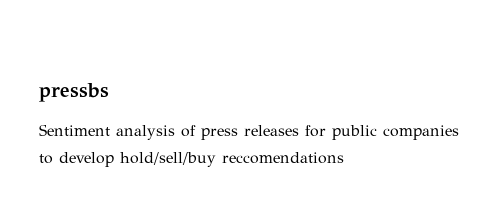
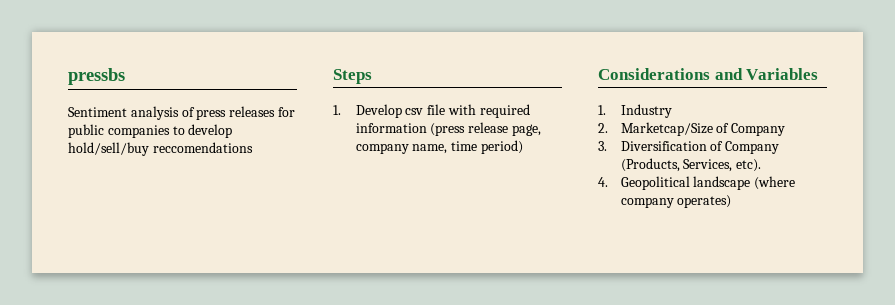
(344, 158) none -> [333,69,372,84] [333,104,530,118] [355,122,541,136] [355,140,523,154] [598,68,819,80] [598,104,672,118] [598,122,786,136] [598,141,780,154] [620,158,762,172] [598,176,796,190] [620,195,732,208] // Steps // 1. Develop csv file with required information (press release page, company name, time period) // Considerations and Variables // 1. Industry // 2. Marketcap/Size of Company // 3. Diversification of Company (Products, Services, etc). // 4. Geopolitical landscape (where company operates)

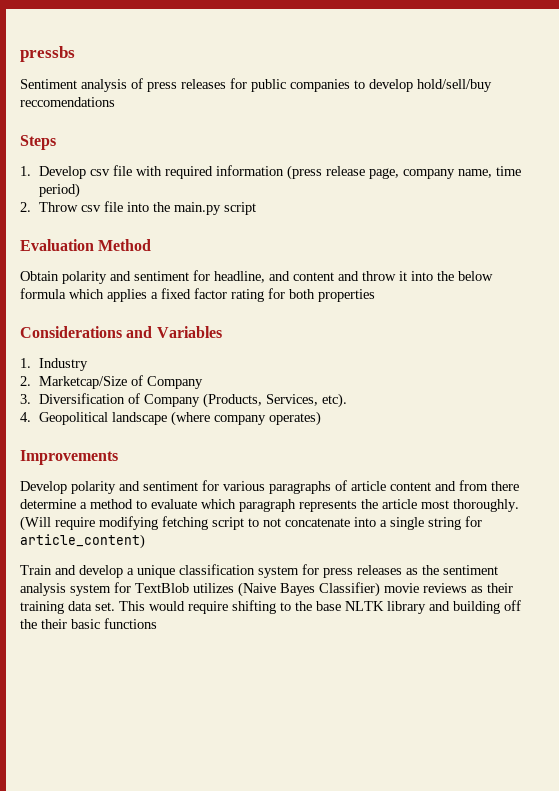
(523, 147) none -> [20,201,257,215] [20,239,152,251] [20,270,493,284] [20,288,375,302] // 2. Throw csv file into the main.py script // Evaluation Method // Obtain polarity and sentiment for headline, and content and throw it into the below formula which applies a fixed factor rating for both properties
(732, 201) none -> [20,450,118,465] [20,480,519,494] [20,499,519,512] [20,516,482,531] [20,534,145,549] [20,564,498,578] [20,582,513,597] [20,600,521,614] [20,618,157,629] // Improvements // Develop polarity and sentiment for various paragraphs of article content and from there determine a method to evaluate which paragraph represents the article most thoroughly. (Will require modifying fetching script to not concatenate into a single string for article_content) // Train and develop a unique classification system for press releases as the sentiment analysis system for TextBlob utilizes (Naive Bayes Classifier) movie reviews as their training data set. This would require shifting to the base NLTK library and building off the their basic functions

